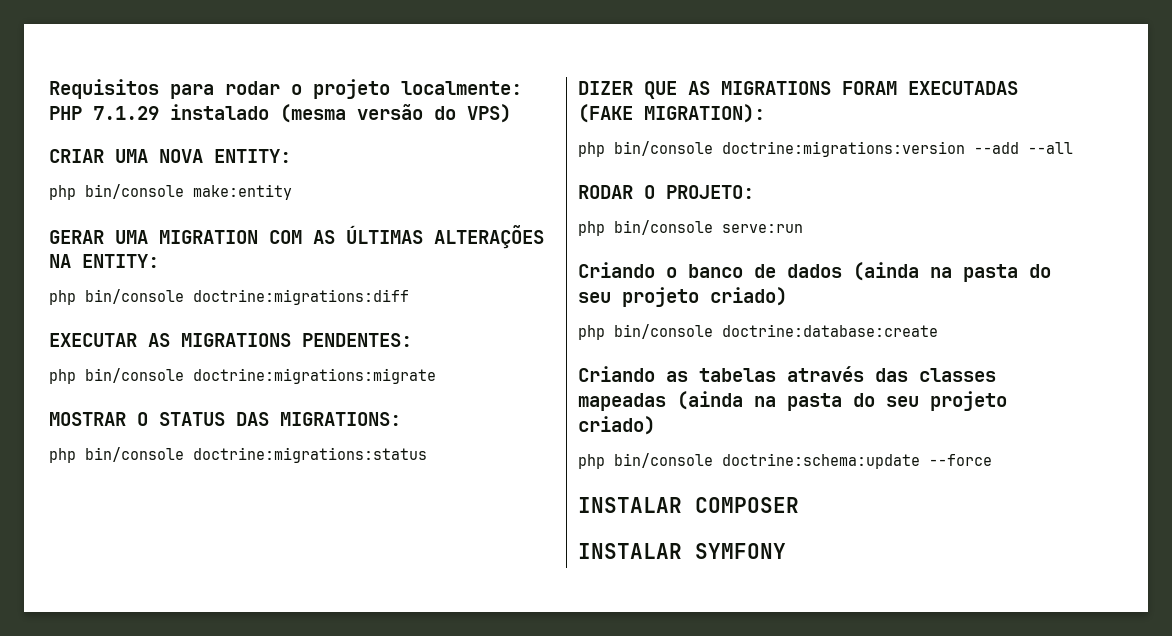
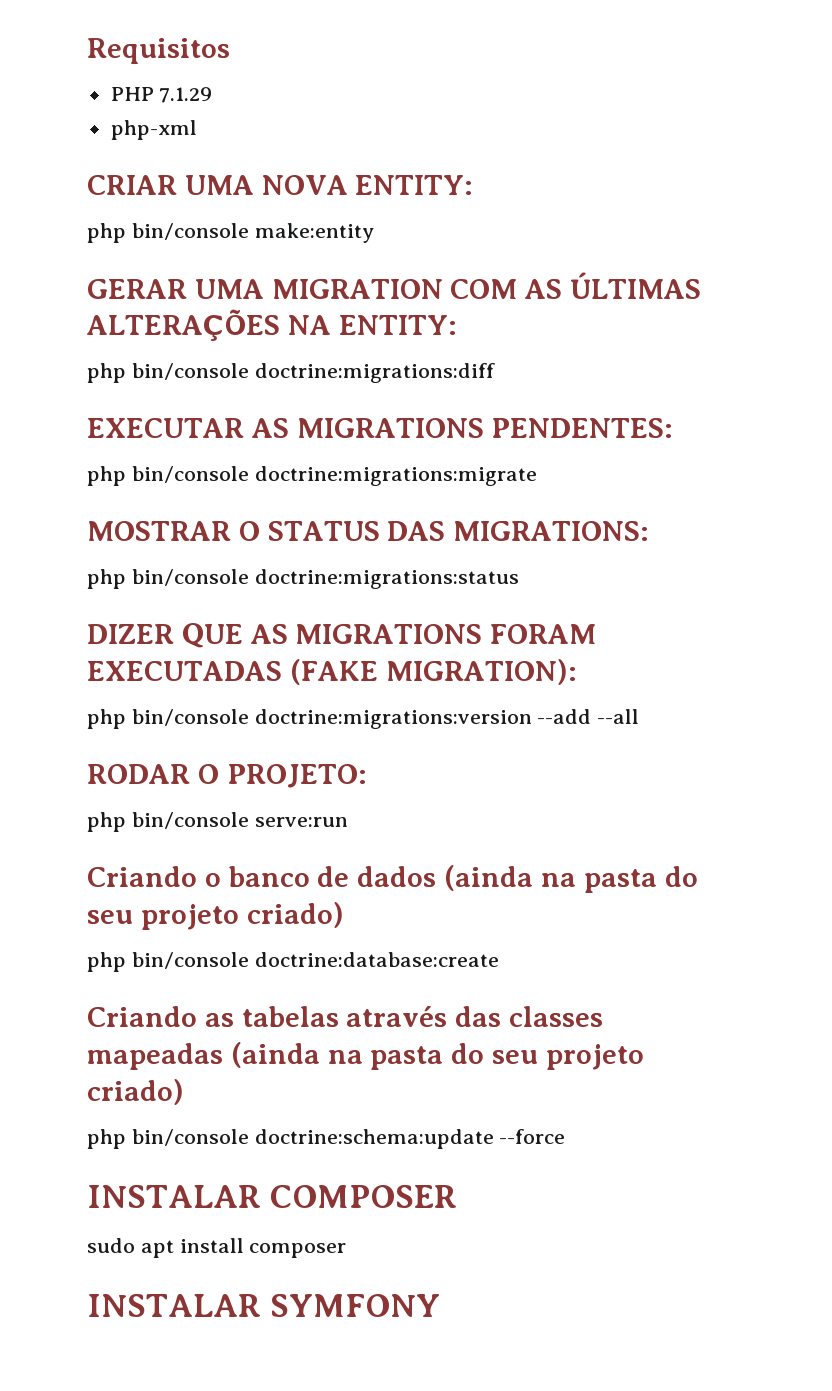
[170,79,522,99] [49,104,511,123] para rodar o projeto localmente: PHP 7.1.29 instalado (mesma versão do VPS) -> [110,87,213,103] [110,120,197,140] // PHP 7.1.29 // php-xml
(799, 505) none -> [87,1238,347,1258] // sudo apt install composer

